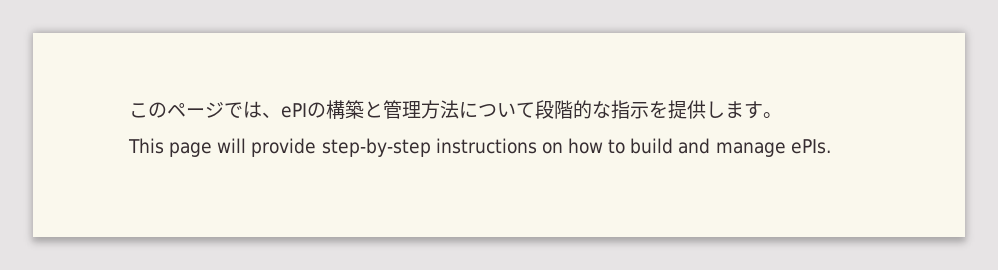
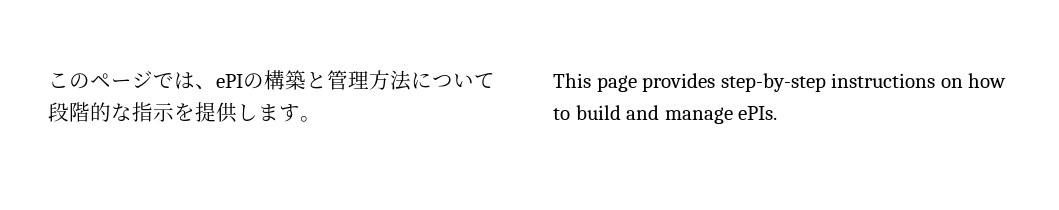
[217,138,317,157] will provide -> [642,73,716,92] provides

